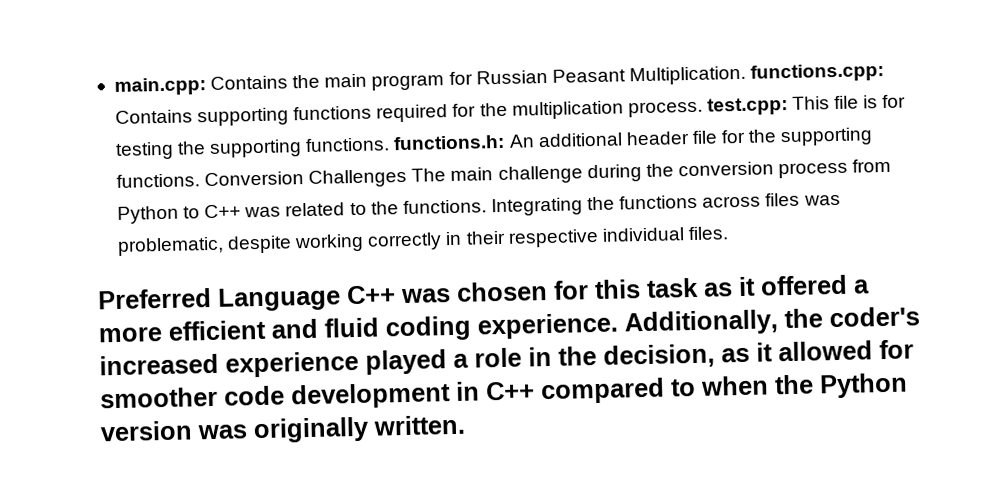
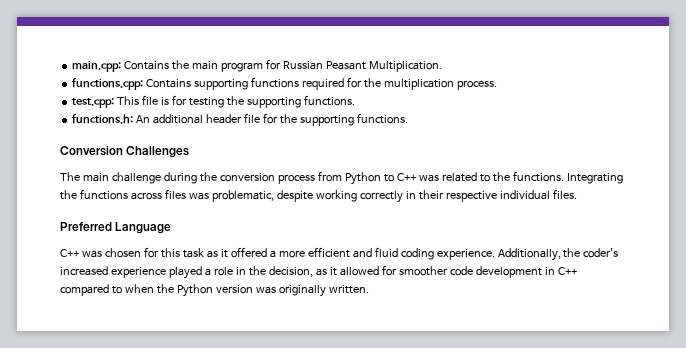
(746, 75) none -> (442, 66) //
(703, 109) none -> (497, 85) //
(391, 144) none -> (355, 100) //
(200, 180) none -> (408, 118) //
(408, 178) none -> (190, 152) //
(341, 299) none -> (172, 228) //

